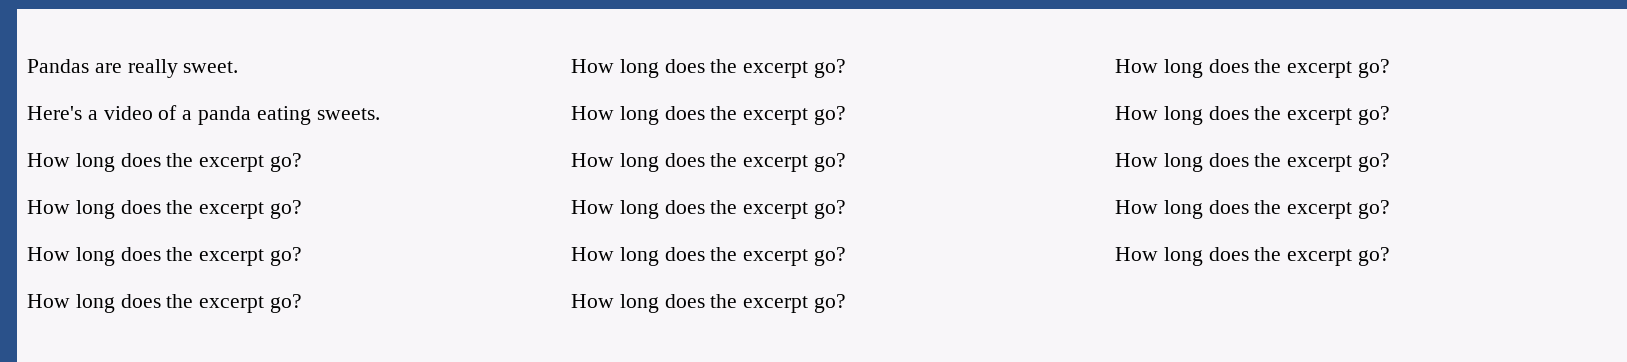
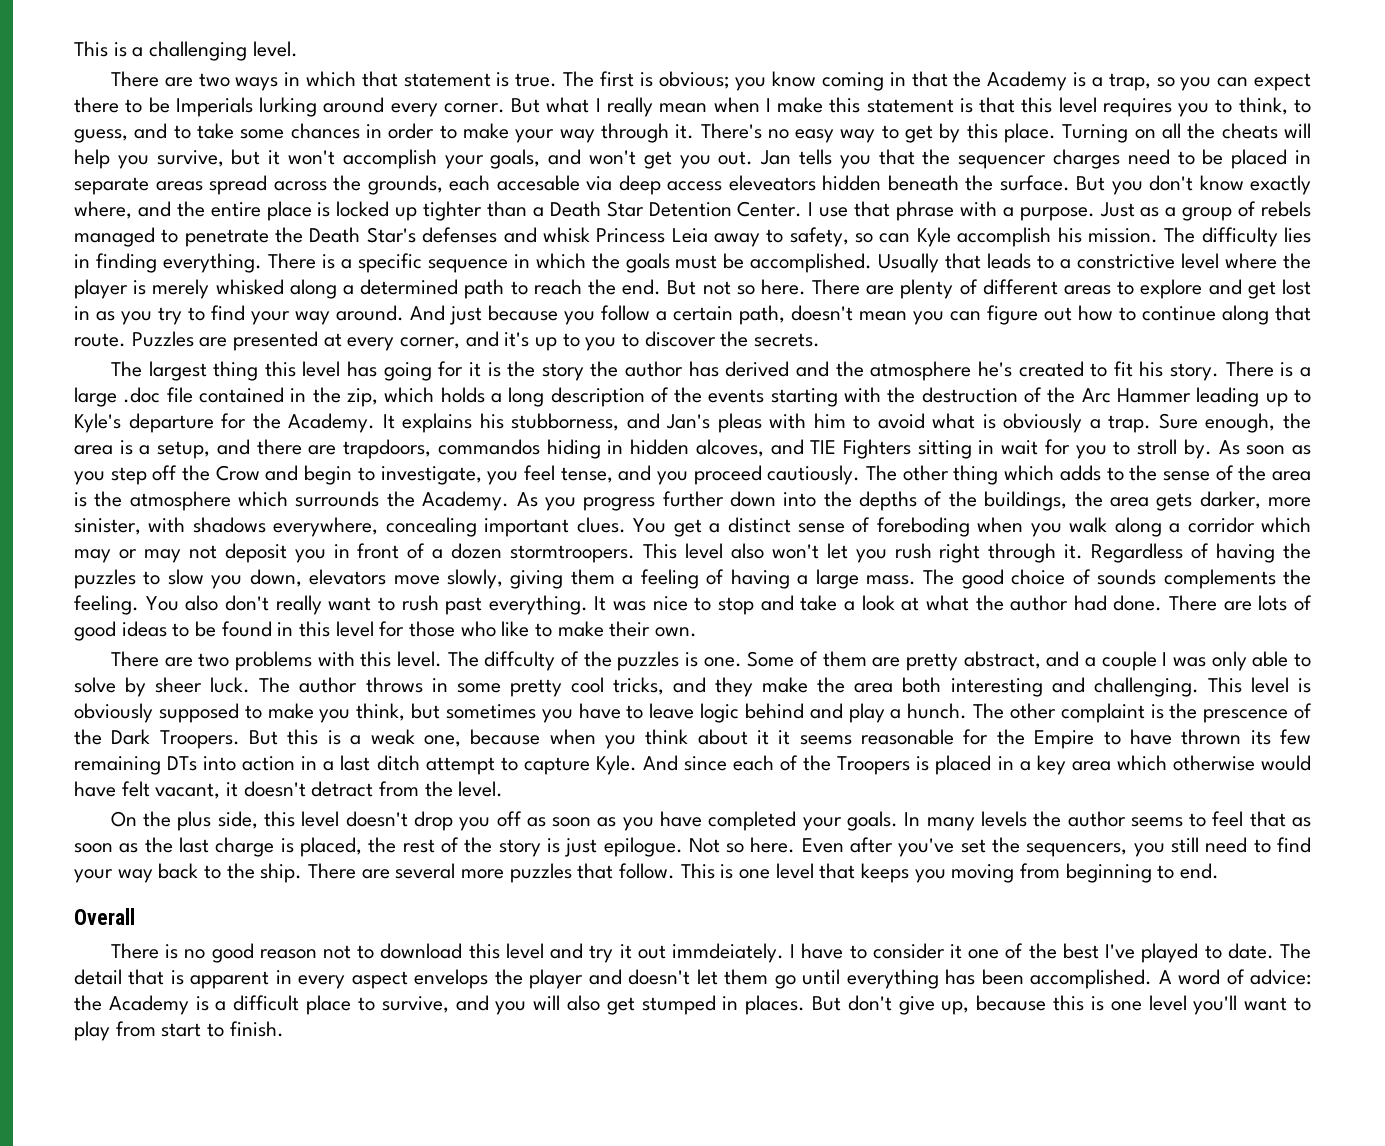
[27,59,239,78] [27,105,380,125] [27,153,303,172] [27,200,303,219] [27,247,303,266] [27,294,303,313] [571,59,847,78] [571,106,847,125] [571,153,847,172] [571,200,847,219] [571,247,847,266] [571,294,847,313] [1115,59,1391,78] [1115,106,1391,125] [1115,153,1391,172] [1115,200,1391,219] [1115,247,1391,266] Pandas are really sweet. // Here's a video of a panda eating sweets. // How long does the excerpt go? // How long does the excerpt go? // How long does the excerpt go? // How long does the excerpt go? // How long does the excerpt go? // How long does the excerpt go? // How long does the excerpt go? // How long does the excerpt go? // How long does the excerpt go? // How long does the excerpt go? // How long does the excerpt go? // How long does the excerpt go? // How long does the excerpt go? // How long does the excerpt go? // How long does the excerpt go? -> [74,41,298,61] [110,71,1311,91] [74,97,1311,117] [74,123,1312,143] [74,149,1311,169] [74,175,1311,195] [74,201,1312,221] [74,227,1311,247] [74,253,1311,273] [74,279,1311,299] [74,305,1311,325] [74,331,821,351] [110,361,1311,381] [74,387,1312,407] [74,413,1311,433] [74,439,1312,459] [74,465,1311,485] [74,491,1311,511] [74,517,1312,537] [74,543,1311,563] [74,569,1311,589] [74,595,1312,615] [74,621,698,641] [110,651,1311,671] [74,677,1312,697] [74,703,1312,723] [74,729,1311,749] [74,755,1312,775] [74,781,504,799] [110,811,1312,831] [74,837,1312,857] [74,863,1220,883] [74,908,135,925] [110,943,1312,963] [74,969,1312,989] [74,995,1311,1015] [74,1021,284,1041] This is a challenging level. // There are two ways in which that statement is true. The first is obvious; you know coming in that the Academy is a trap, so you can expect there to be Imperials lurking around every corner. But what I really mean when I make this statement is that this level requires you to think, to guess, and to take some chances in order to make your way through it. There's no easy way to get by this place. Turning on all the cheats will help you survive, but it won't accomplish your goals, and won't get you out. Jan tells you that the sequencer charges need to be placed in separate areas spread across the grounds, each accesable via deep access eleveators hidden beneath the surface. But you don't know exactly where, and the entire place is locked up tighter than a Death Star Detention Center. I use that phrase with a purpose. Just as a group of rebels managed to penetrate the Death Star's defenses and whisk Princess Leia away to safety, so can Kyle accomplish his mission. The difficulty lies in finding everything. There is a specific sequence in which the goals must be accomplished. Usually that leads to a constrictive level where the player is merely whisked along a determined path to reach the end. But not so here. There are plenty of different areas to explore and get lost in as you try to find your way around. And just because you follow a certain path, doesn't mean you can figure out how to continue along that route. Puzzles are presented at every corner, and it's up to you to discover the secrets. // The largest thing this level has going for it is the story the author has derived and the atmosphere he's created to fit his story. There is a large .doc file contained in the zip, which holds a long description of the events starting with the destruction of the Arc Hammer leading up to Kyle's departure for the Academy. It explains his stubborness, and Jan's pleas with him to avoid what is obviously a trap. Sure enough, the area is a setup, and there are trapdoors, commandos hiding in hidden alcoves, and TIE Fighters sitting in wait for you to stroll by. As soon as you step off the Crow and begin to investigate, you feel tense, and you proceed cautiously. The other thing which adds to the sense of the area is the atmosphere which surrounds the Academy. As you progress further down into the depths of the buildings, the area gets darker, more sinister, with shadows everywhere, concealing important clues. You get a distinct sense of foreboding when you walk along a corridor which may or may not deposit you in front of a dozen stormtroopers. This level also won't let you rush right through it. Regardless of having the puzzles to slow you down, elevators move slowly, giving them a feeling of having a large mass. The good choice of sounds complements the feeling. You also don't really want to rush past everything. It was nice to stop and take a look at what the author had done. There are lots of good ideas to be found in this level for those who like to make their own. // There are two problems with this level. The diffculty of the puzzles is one. Some of them are pretty abstract, and a couple I was only able to solve by sheer luck. The author throws in some pretty cool tricks, and they make the area both interesting and challenging. This level is obviously supposed to make you think, but sometimes you have to leave logic behind and play a hunch. The other complaint is the prescence of the Dark Troopers. But this is a weak one, because when you think about it it seems reasonable for the Empire to have thrown its few remaining DTs into action in a last ditch attempt to capture Kyle. And since each of the Troopers is placed in a key area which otherwise would have felt vacant, it doesn't detract from the level. // On the plus side, this level doesn't drop you off as soon as you have completed your goals. In many levels the author seems to feel that as soon as the last charge is placed, the rest of the story is just epilogue. Not so here. Even after you've set the sequencers, you still need to find your way back to the ship. There are several more puzzles that follow. This is one level that keeps you moving from beginning to end. // Overall // There is no good reason not to download this level and try it out immdeiately. I have to consider it one of the best I've played to date. The detail that is apparent in every aspect envelops the player and doesn't let them go until everything has been accomplished. A word of advice: the Academy is a difficult place to survive, and you will also get stumped in places. But don't give up, because this is one level you'll want to play from start to finish.

